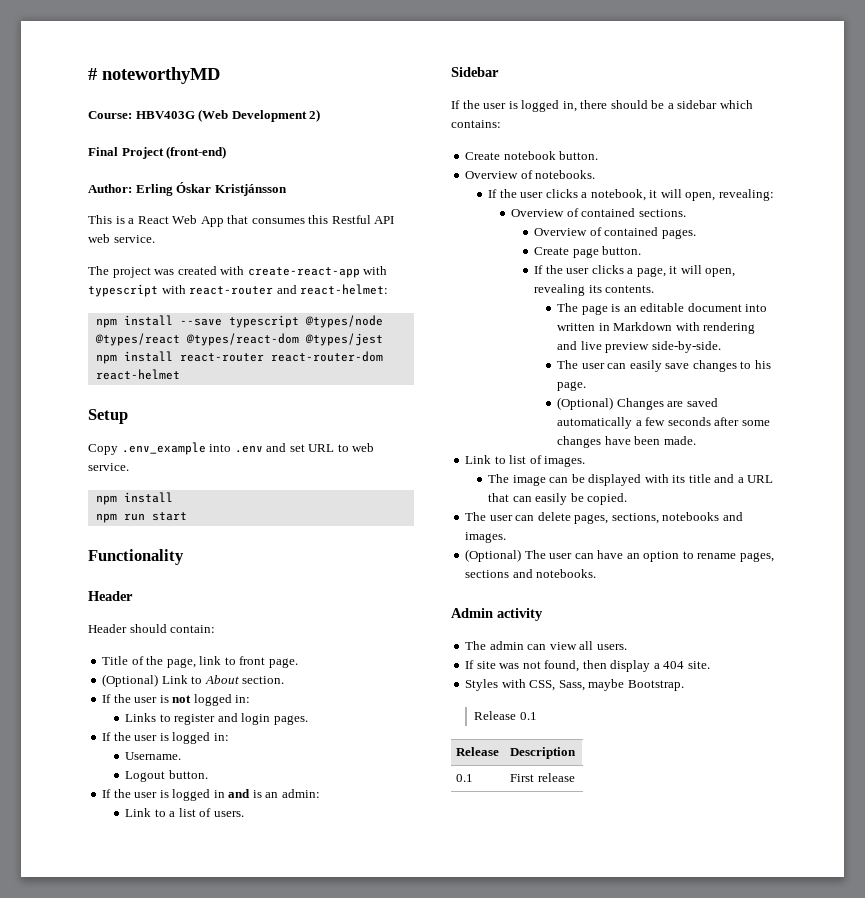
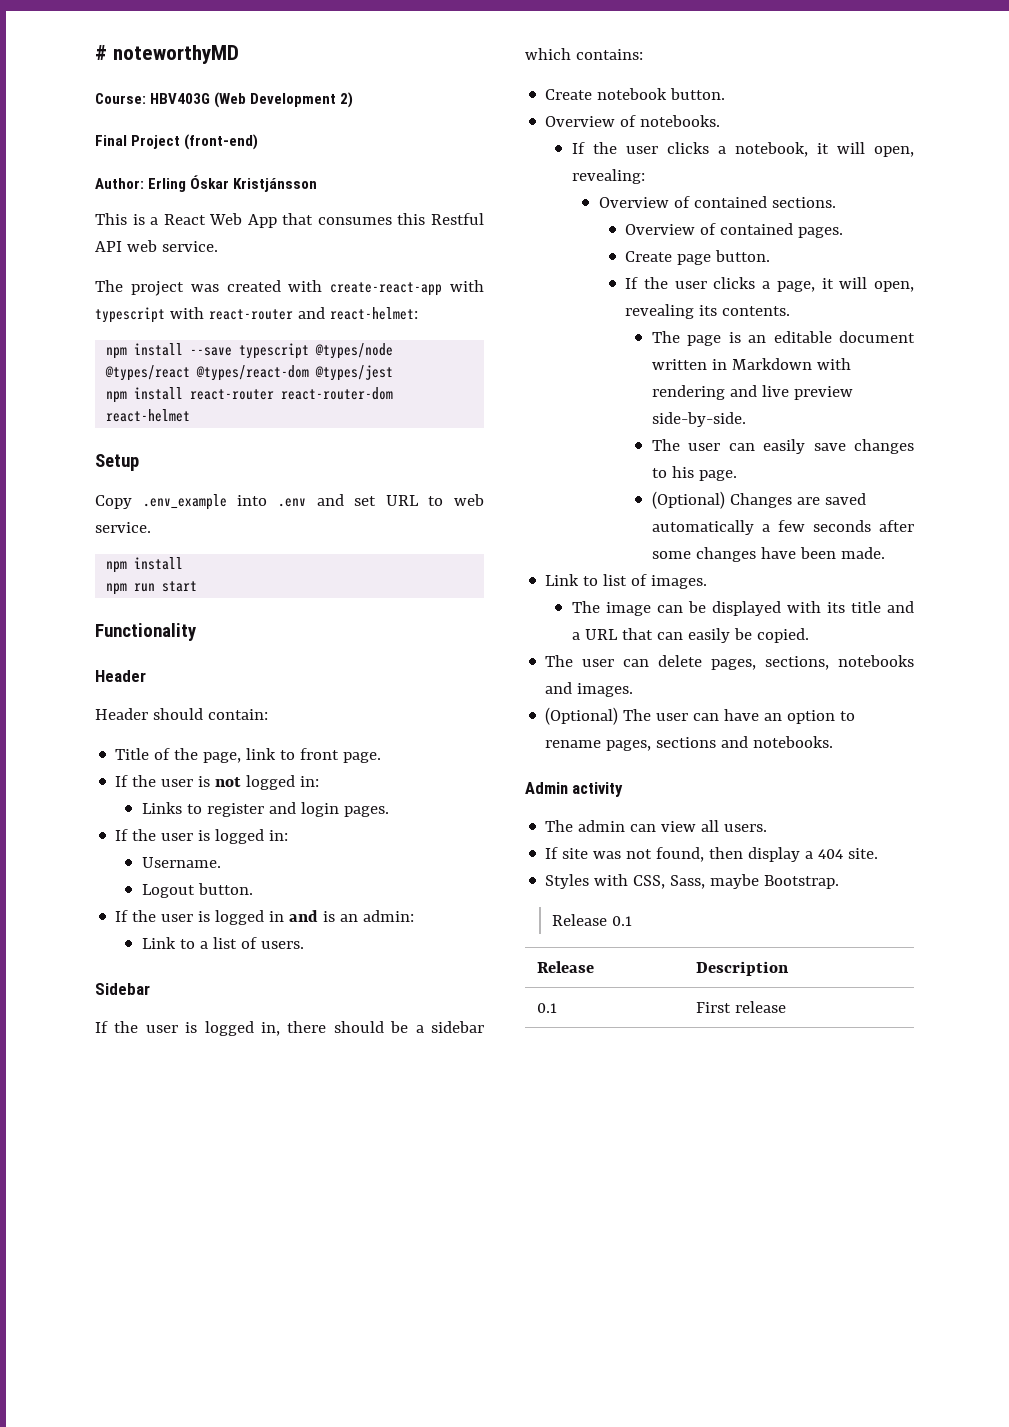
[102,674,285,687] // (Optional) Link to About section. -> (382, 757) none
[745,304,768,312] into -> (915, 337) none

